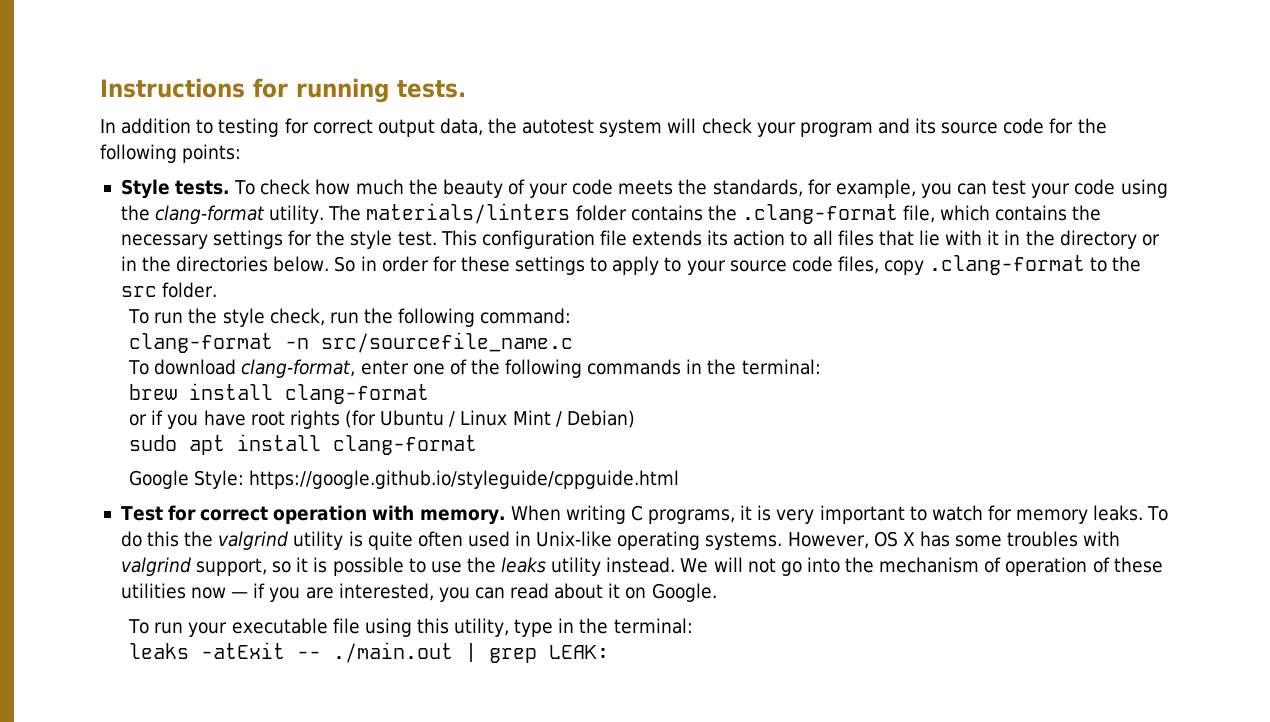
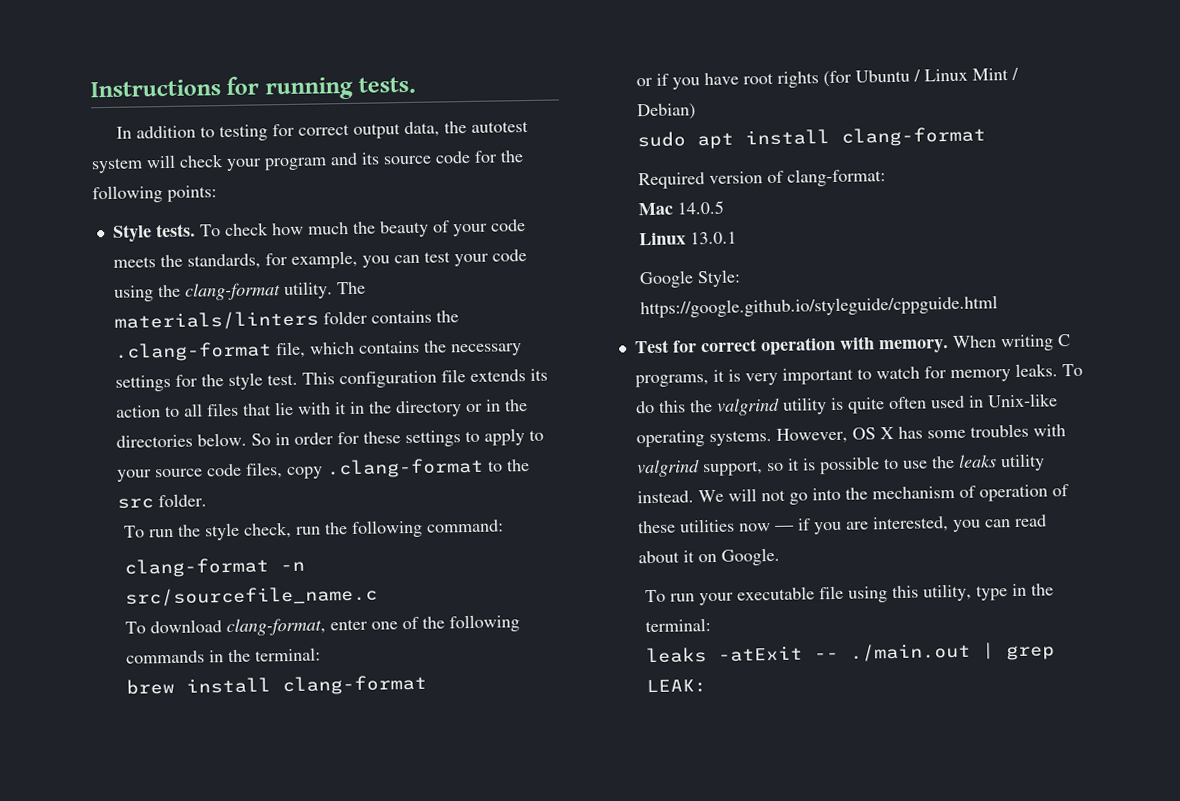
(478, 445) none -> [637,168,886,190] [637,200,724,216] [638,231,737,246] // Required version of clang-format: // Mac 14.0.5 // Linux 13.0.1

